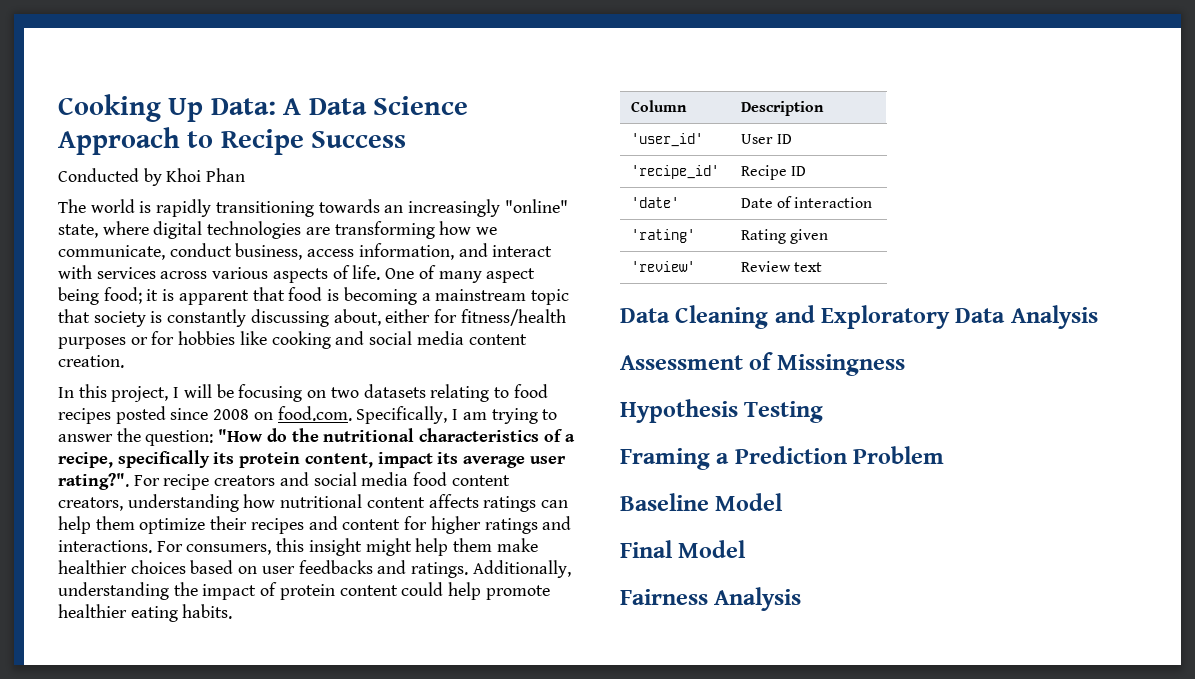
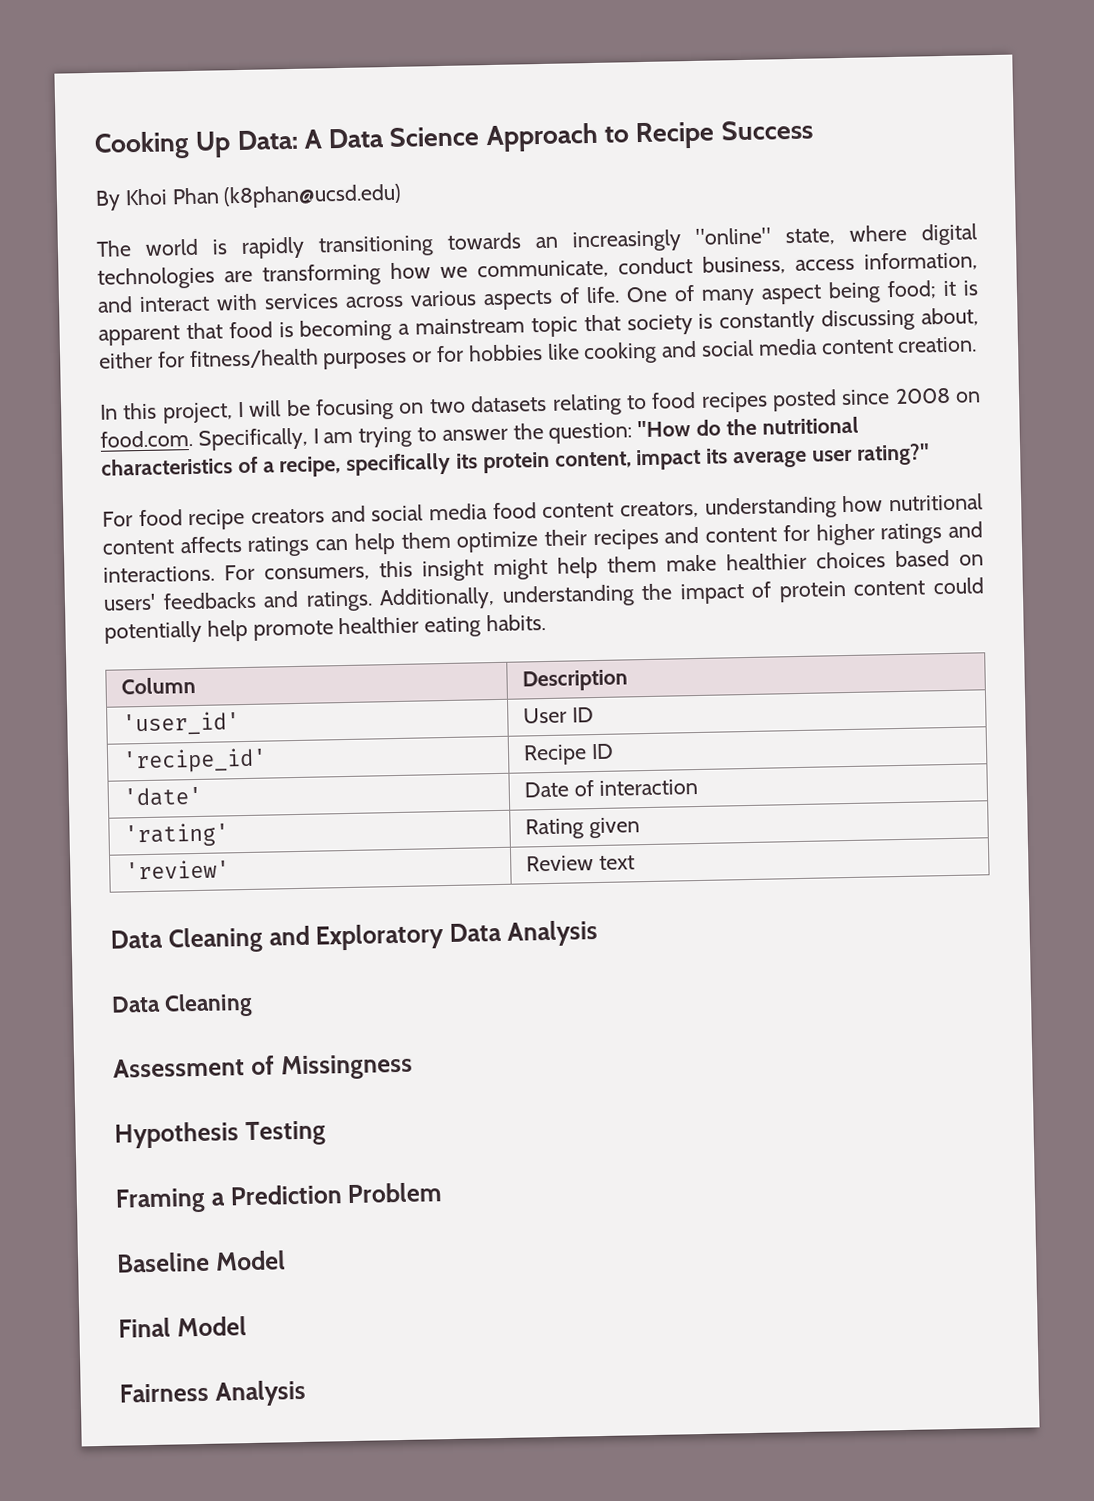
[58,168,162,186] Conducted by -> [95,190,121,211] By
(246, 175) none -> [223,183,403,209] (k8phan@ucsd.edu)
[58,473,160,490] rating?". For -> [855,443,930,466] [102,509,183,527] rating?" // For food
[261,566,295,574] user -> [103,593,156,611] users'
(444, 589) none -> [104,620,202,644] potentially
(1098, 317) none -> [111,992,254,1018] // Data Cleaning

